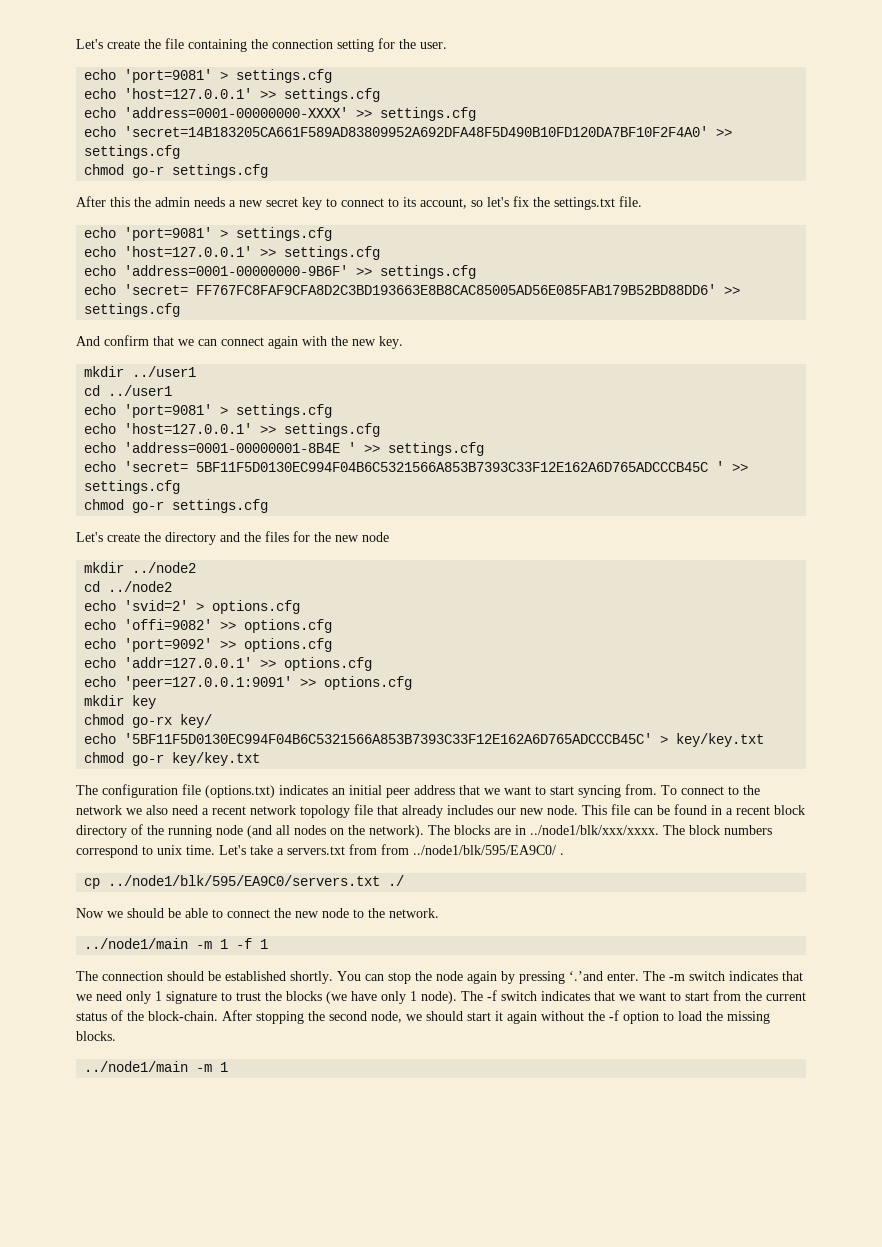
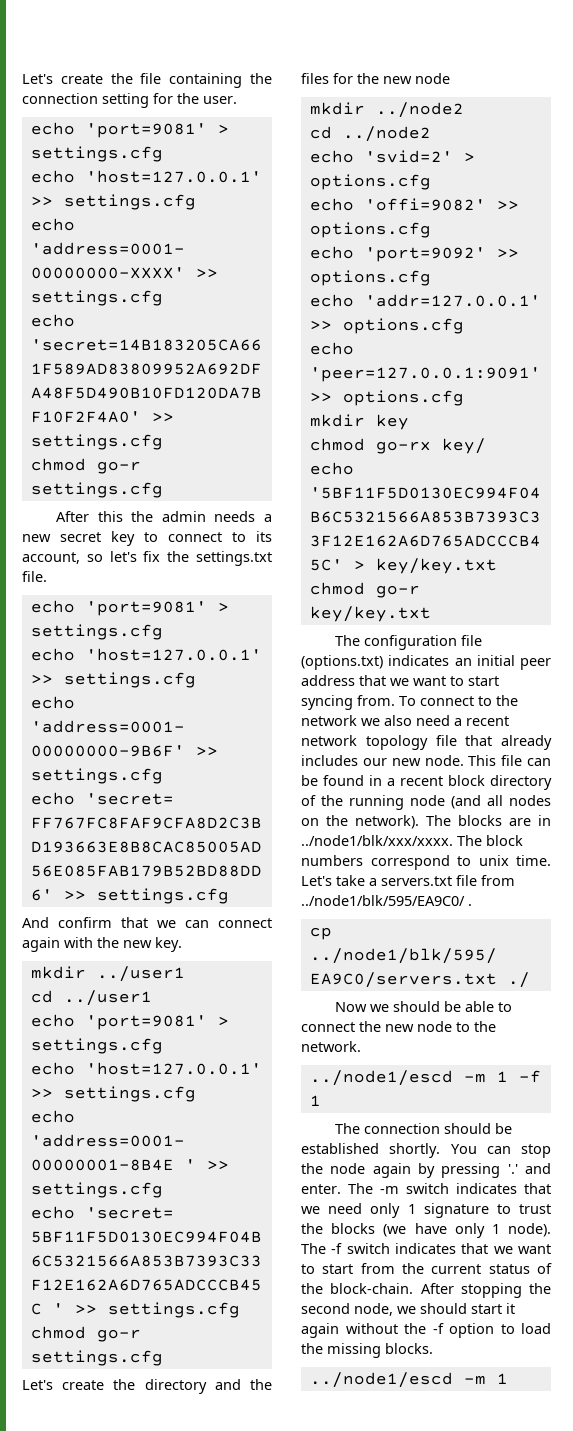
[349,844,377,855] from -> [456,875,477,886] file
[84,938,189,949] ../node1/main -> [309,1070,453,1086] ../node1/escd
[569,971,603,981] ‘.’and -> [507,1163,551,1174] '.' and
[84,1061,189,1072] ../node1/main -> [309,1372,453,1388] ../node1/escd

